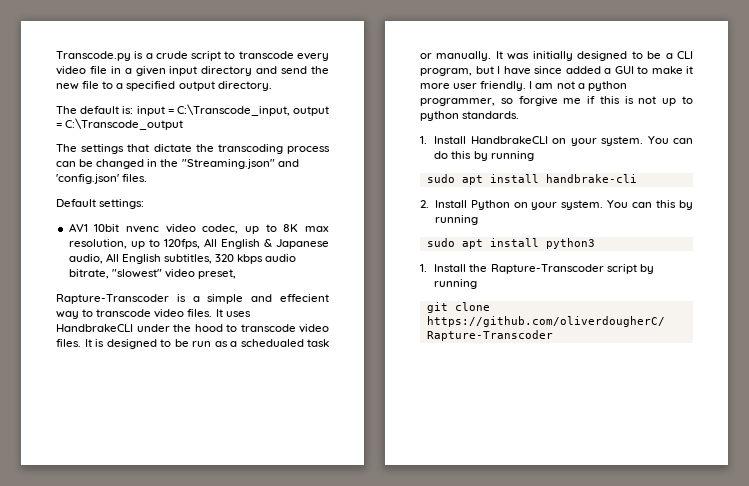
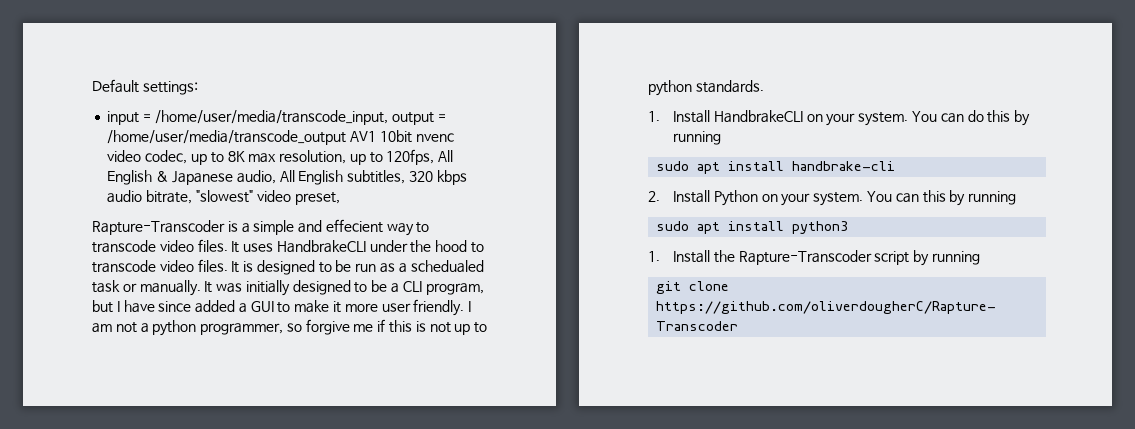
[56,51,329,61] [56,66,329,76] [56,81,272,91] [56,104,329,116] [56,118,184,130] [56,144,330,154] [56,159,299,169] [56,174,148,184] [56,199,145,209] Transcode.py is a crude script to transcode every video file in a given input directory and send the new file to a specified output directory. // The default is: input = C:\Transcode_input, output = C:\Transcode_output // The settings that dictate the transcoding process can be changed in the "Streaming.json" and 'config.json' files. // Default settings: // -> [92,79,198,95] [107,110,446,125] [107,130,347,145] Default settings: // input = /home/user/media/transcode_input, output = /home/user/media/transcode_output

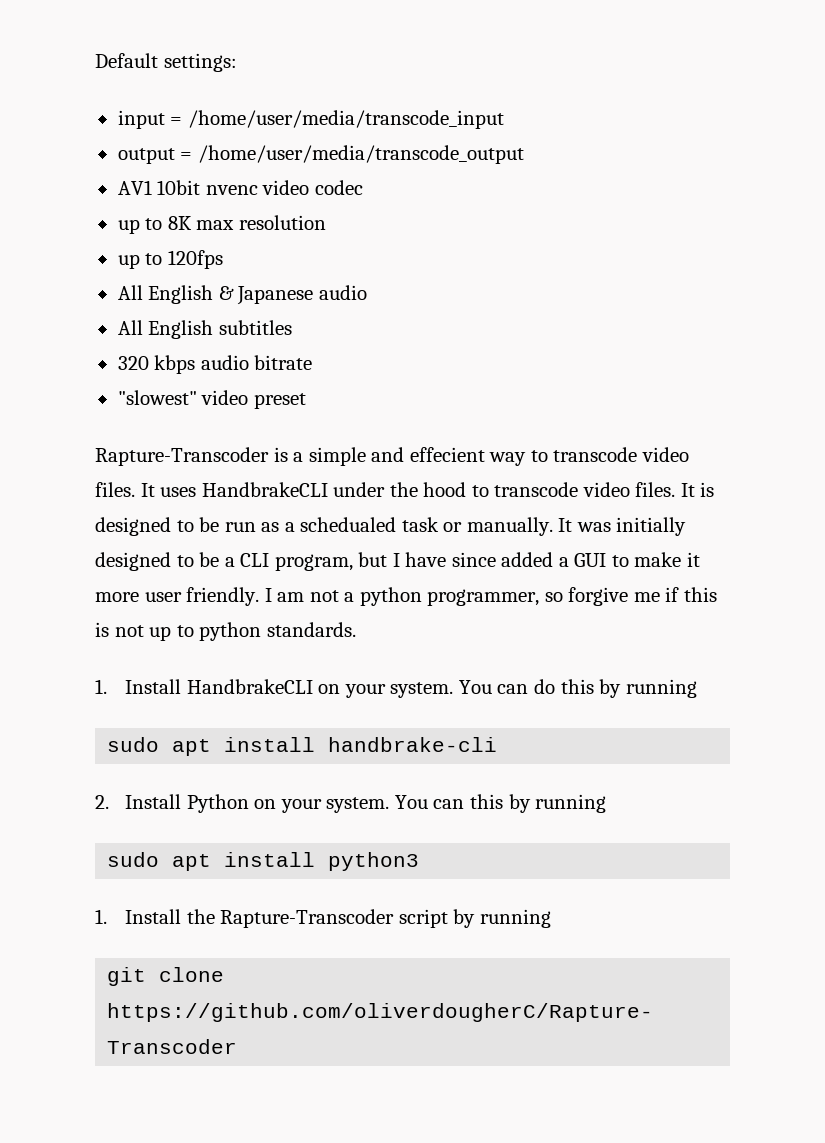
[154,110,388,125] /home/user/media/transcode_input, -> [187,110,504,129] /home/user/media/transcode_input //
(347, 137) none -> (524, 154) //
[145,150,188,164] codec, -> [314,180,363,195] codec //
[279,149,435,165] resolution, up to 120fps, -> [238,215,326,230] [117,250,223,269] resolution // up to 120fps //
[236,170,406,185] audio, All English subtitles, -> [318,285,367,300] [117,320,292,339] audio // All English subtitles //
[146,190,193,204] bitrate, -> [254,355,313,370] bitrate //
[294,192,340,205] preset, -> [253,393,306,409] preset

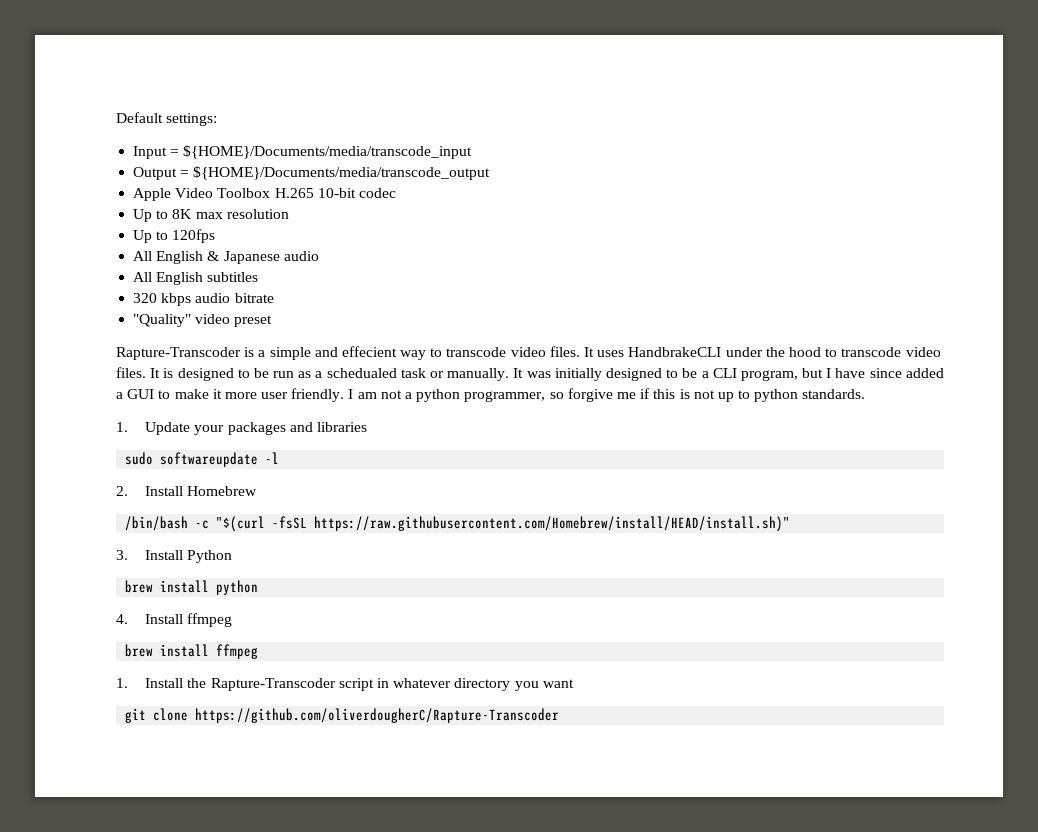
[117,110,504,129] [117,145,524,164] [117,180,310,195] input = /home/user/media/transcode_input // output = /home/user/media/transcode_output // AV1 10bit nvenc video -> [133,145,473,159] [133,166,491,180] [133,188,356,201] Input = ${HOME}/Documents/media/transcode_input // Output = ${HOME}/Documents/media/transcode_output // Apple Video Toolbox H.265 10-bit
[117,219,140,234] up -> [133,209,153,222] Up
[117,254,140,269] up -> [133,230,153,243] Up
[117,390,197,405] "slowest" -> [133,314,192,327] "Quality"
[125,679,697,698] [107,737,498,756] [95,794,607,813] [107,852,420,871] Install HandbrakeCLI on your system. You can do this by running // sudo apt install handbrake-cli // 2. Install Python on your system. You can this by running // sudo apt install python3 -> [145,422,368,435] [125,452,280,467] [116,486,258,496] [125,516,791,532] [116,550,233,563] [125,580,259,595] [116,613,233,627] [125,644,259,659] Update your packages and libraries // sudo softwareupdate -l // 2. Install Homebrew // /bin/bash -c "$(curl -fsSL https://raw.githubusercontent.com/Homebrew/install/HEAD/install.sh)" // 3. Install Python // brew install python // 4. Install ffmpeg // brew install ffmpeg
[453,909,551,928] by running -> [377,678,574,691] in whatever directory you want

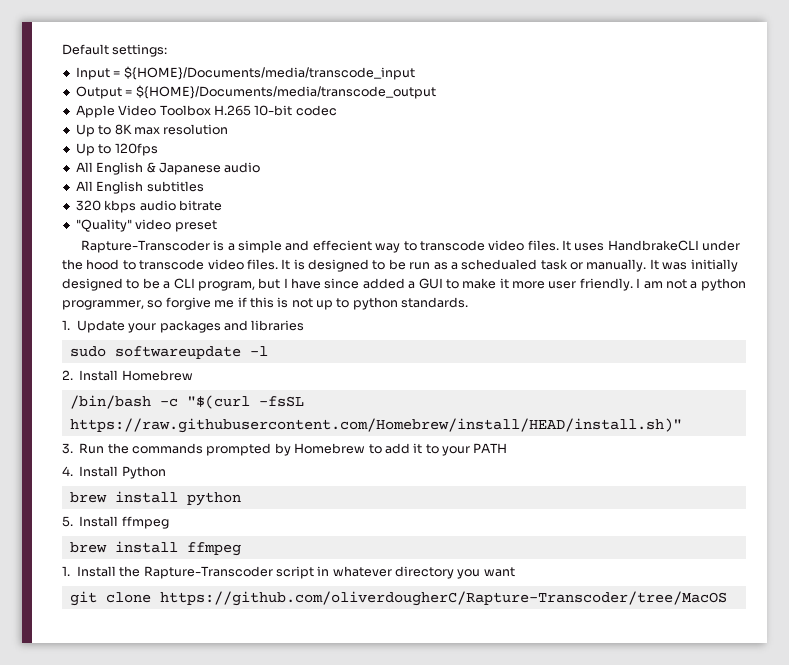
(128, 555) none -> [79,443,508,456] [62,466,73,476] Run the commands prompted by Homebrew to add it to your PATH // 4.
[116,614,128,624] 4. -> [62,516,73,527] 5.
[195,708,560,723] https://github.com/oliverdougherC/Rapture-Transcoder -> [159,591,727,606] https://github.com/oliverdougherC/Rapture-Transcoder/tree/MacOS

